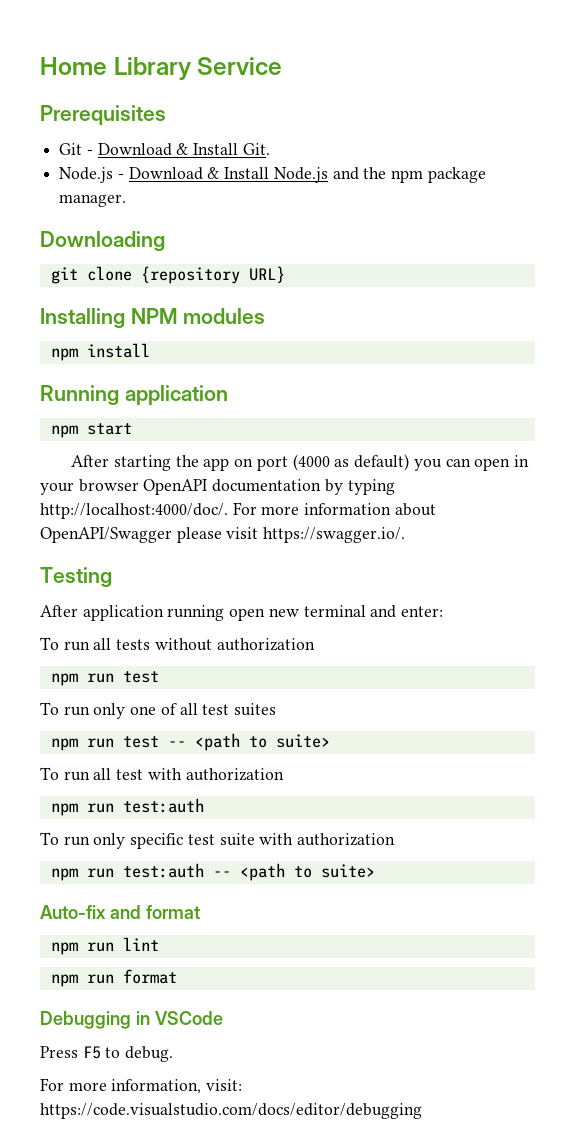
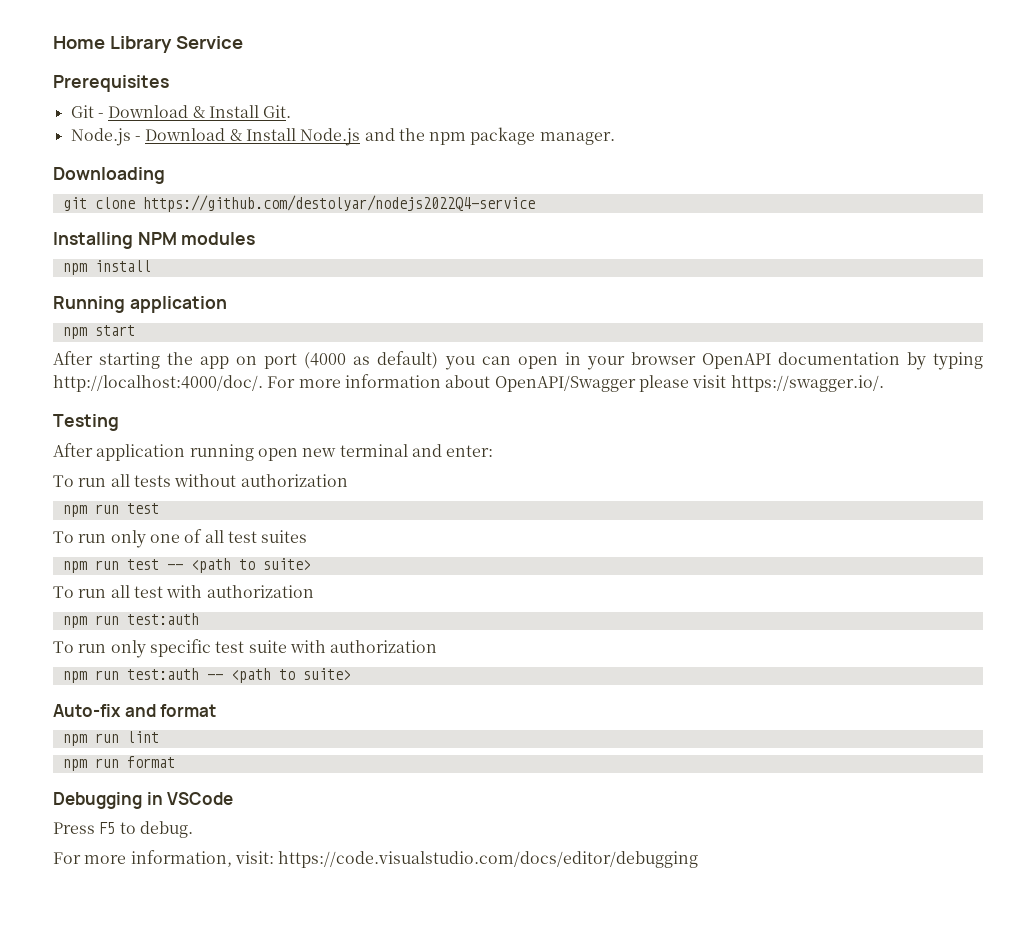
[140,266,285,284] {repository URL} -> [142,195,535,212] https://github.com/destolyar/nodejs2022Q4-service

